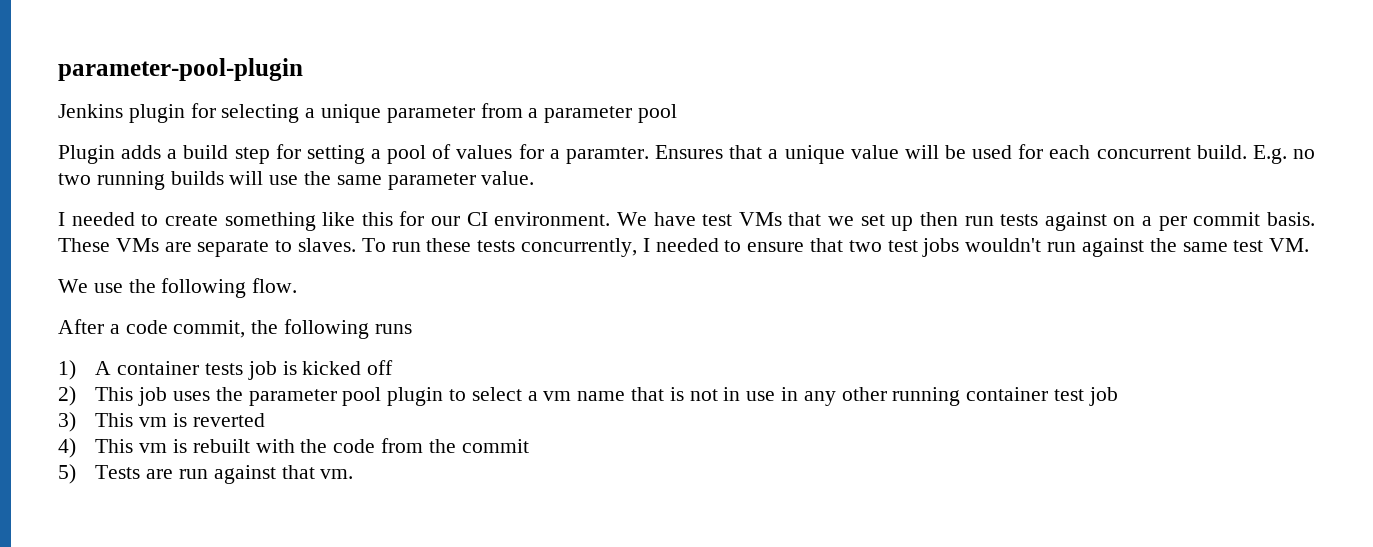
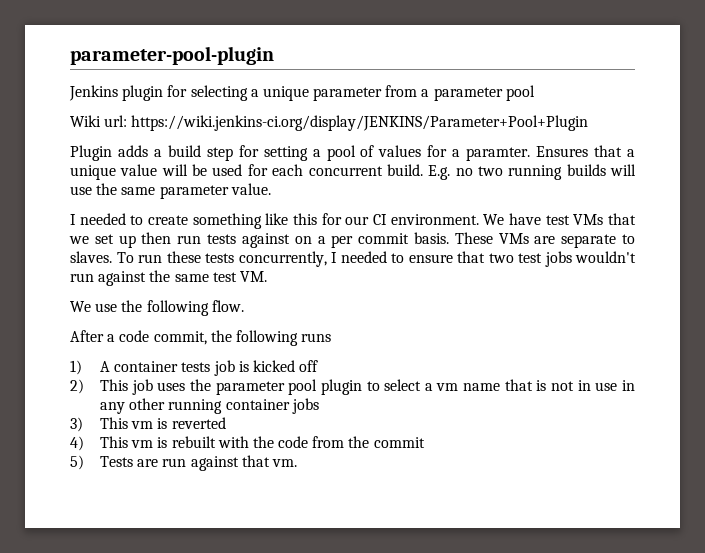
(678, 113) none -> [70,115,589,131] // Wiki url: https://wiki.jenkins-ci.org/display/JENKINS/Parameter+Pool+Plugin
[1054,387,1118,406] test job -> [291,398,319,414] jobs

